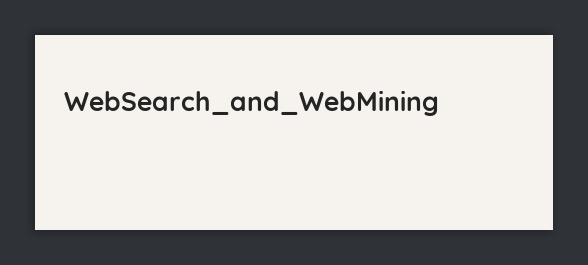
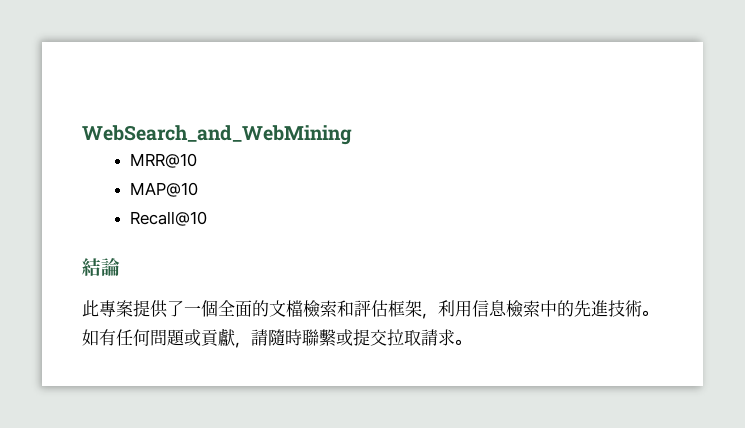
(439, 103) none -> [129,153,197,168] [129,182,198,197] [129,211,207,226] [82,258,120,276] [82,300,658,319] [82,328,471,348] // MRR@10 // MAP@10 // Recall@10 // 結論 // 此專案提供了一個全面的文檔檢索和評估框架，利用信息檢索中的先進技術。如有任何問題或貢獻，請隨時聯繫或提交拉取請求。

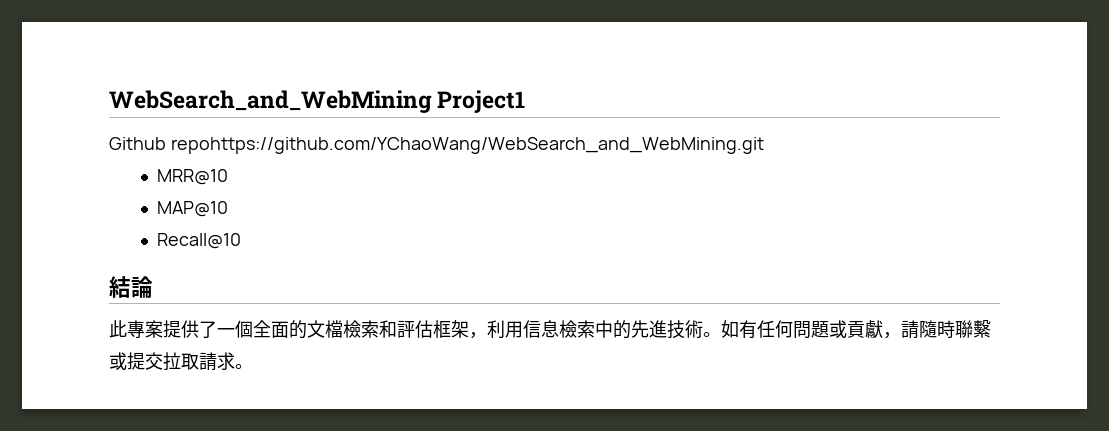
(352, 135) none -> [437,90,526,113] [109,137,764,154] Project1 // Github repohttps://github.com/YChaoWang/WebSearch_and_WebMining.git

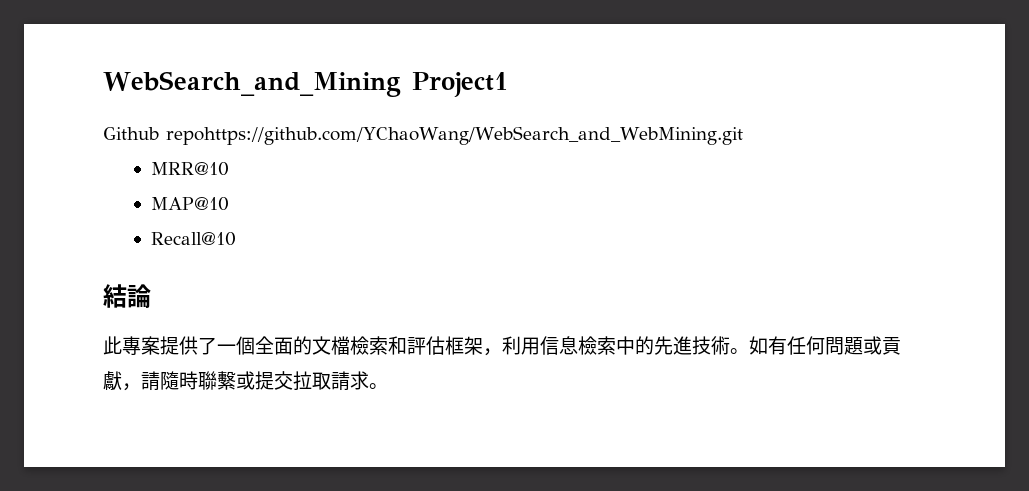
[109,90,432,113] WebSearch_and_WebMining -> [103,71,401,97] WebSearch_and_Mining

